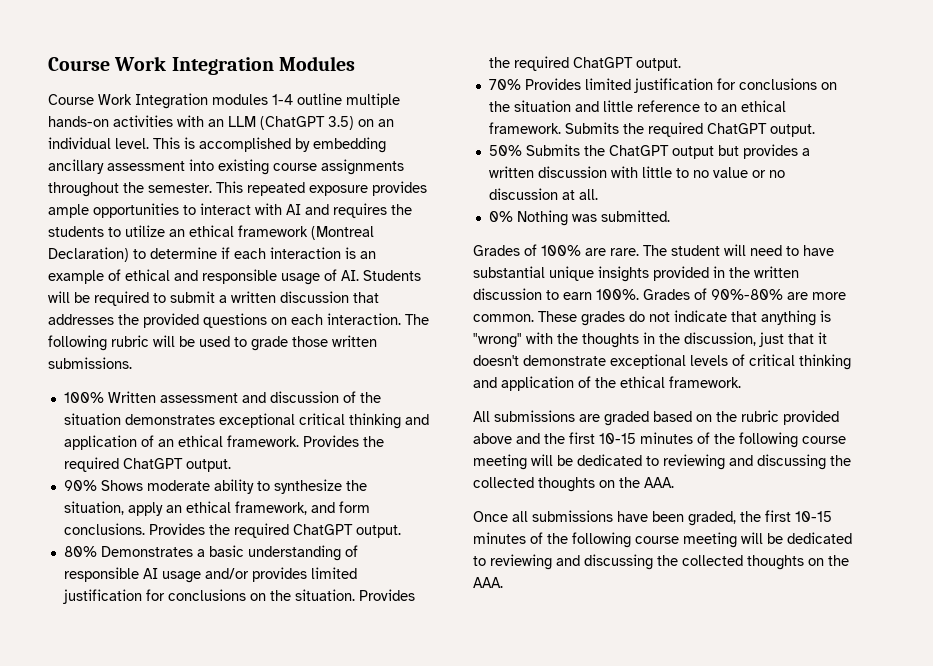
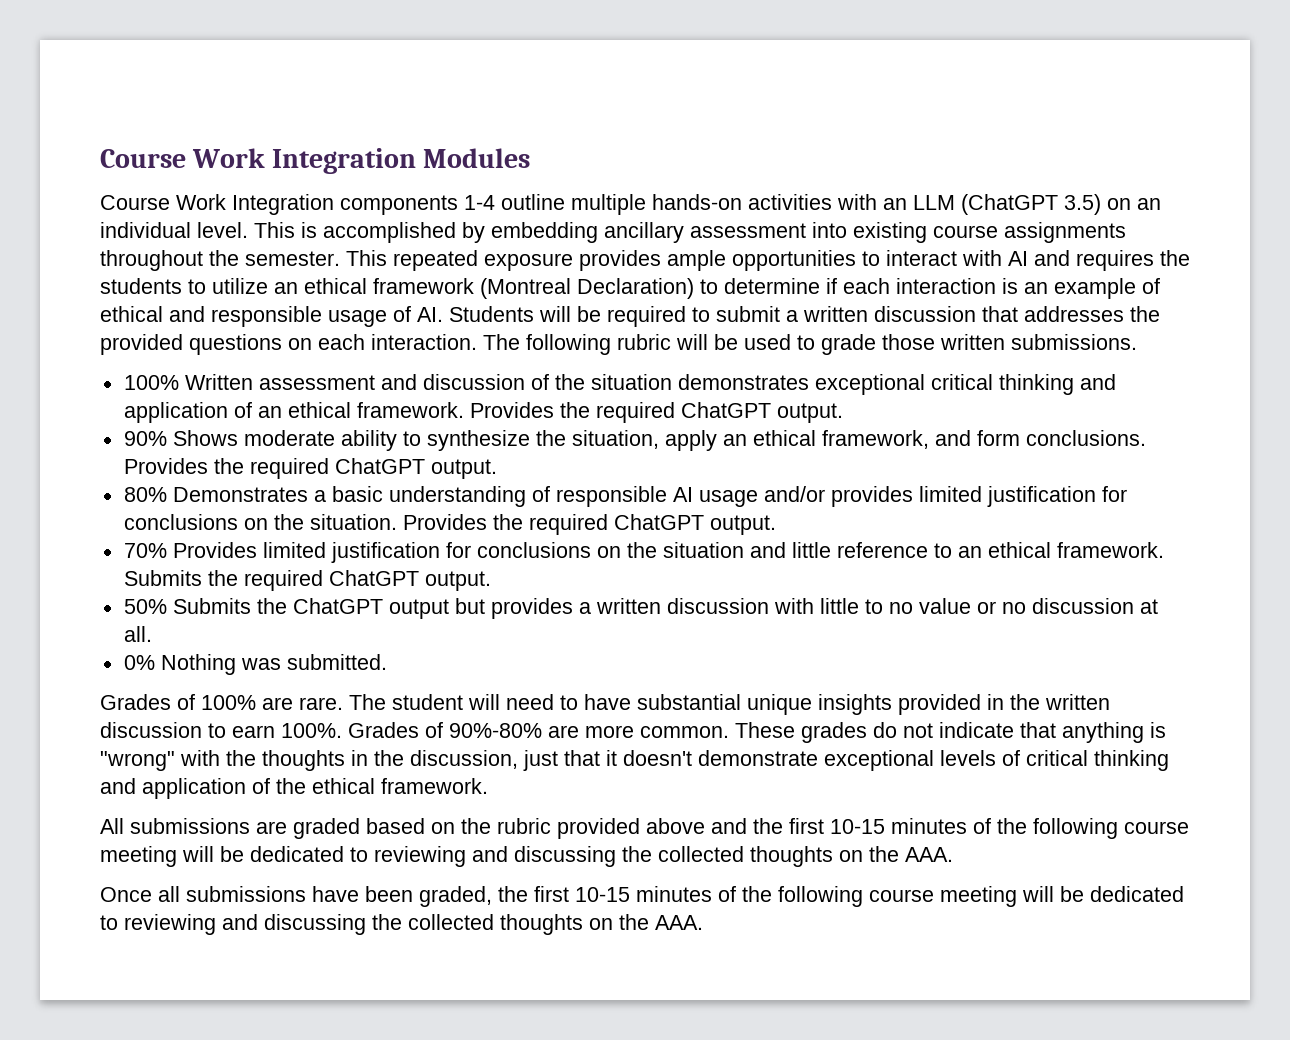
[212,94,268,105] modules -> [340,195,458,215] components

